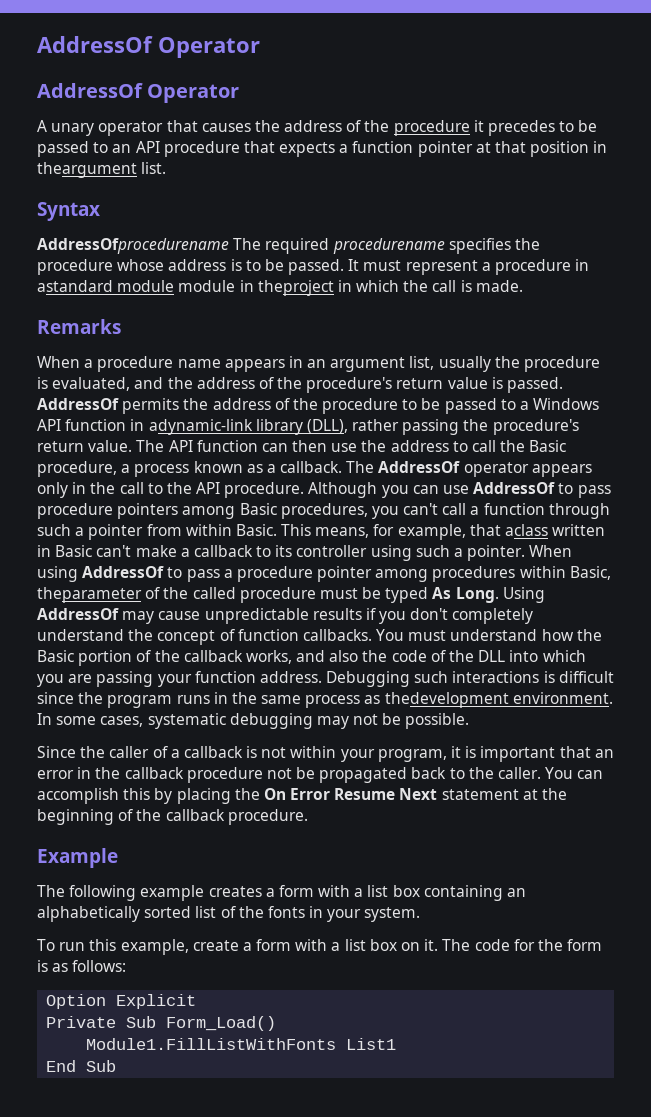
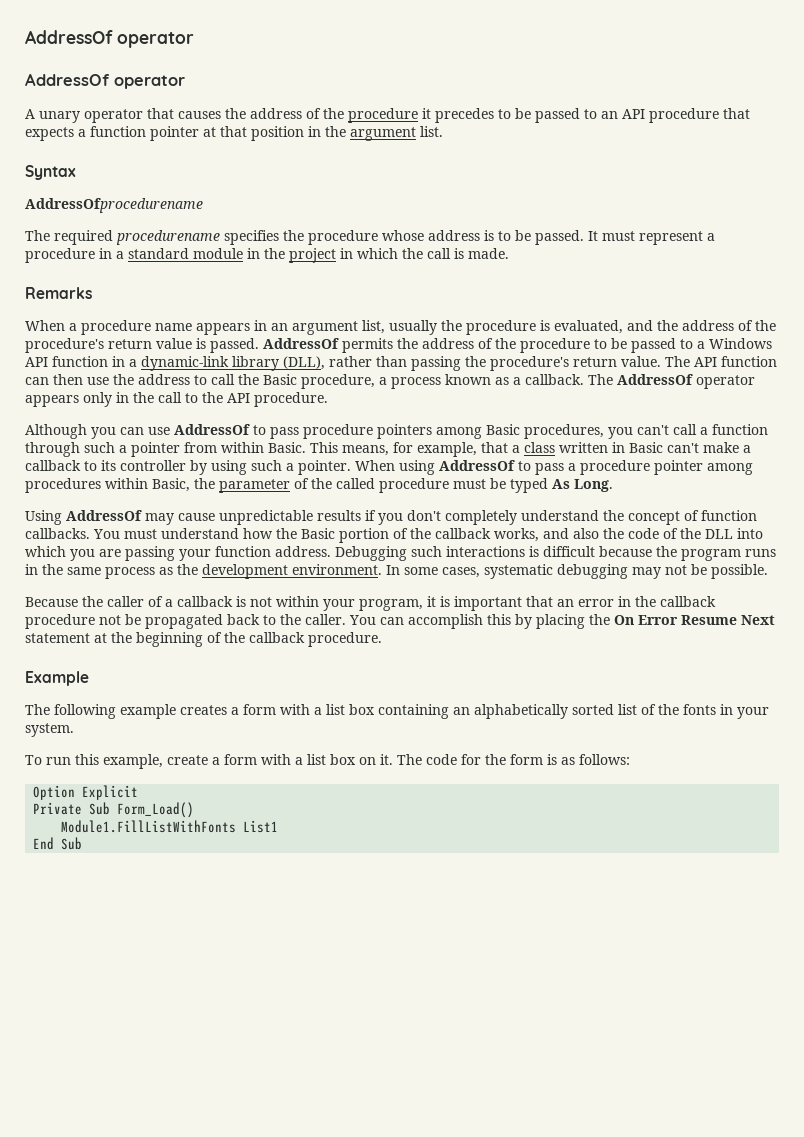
[37,36,260,58] [37,83,240,103] AddressOf Operator // AddressOf Operator -> [25,30,194,48] [25,73,185,89] AddressOf operator // AddressOf operator
[37,162,137,178] theargument -> [325,126,416,141] the argument
(229, 246) none -> (203, 205) //
[37,280,334,296] astandard module module in theproject -> [116,248,336,263] a standard module in the project
[148,419,253,435] adynamic-link -> [129,356,229,371] a dynamic-link
(400, 425) none -> [376,356,407,367] than
(305, 490) none -> (328, 399) //
[505,524,549,536] aclass -> [512,442,555,453] a class
(368, 551) none -> [190,460,207,475] by
[37,587,142,603] theparameter -> [194,478,290,493] the parameter
(499, 595) none -> (613, 485) //
[37,692,74,704] since -> [599,546,652,557] because
[384,692,509,708] thedevelopment -> [177,564,288,579] the development
[37,746,76,758] Since -> [25,597,78,607] Because

